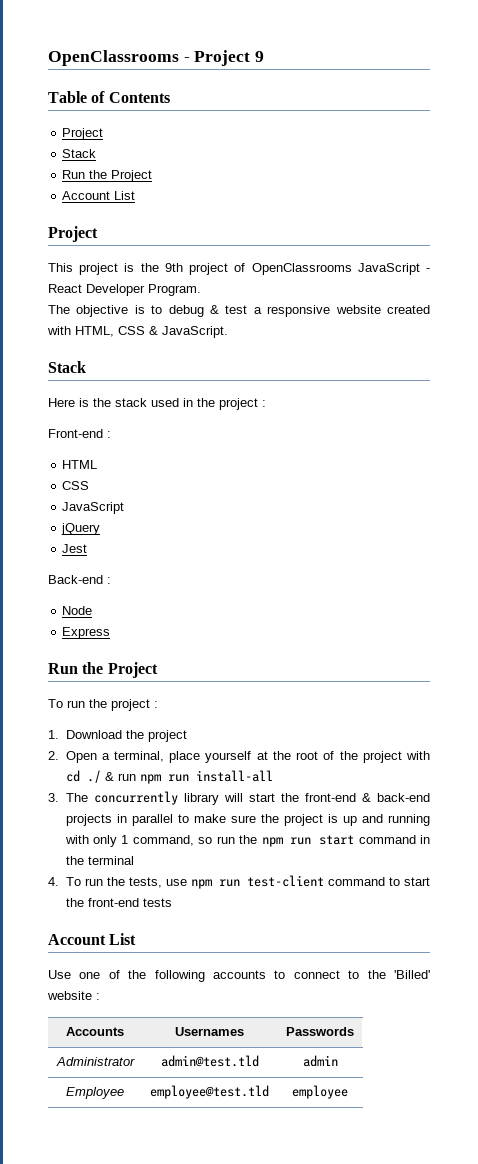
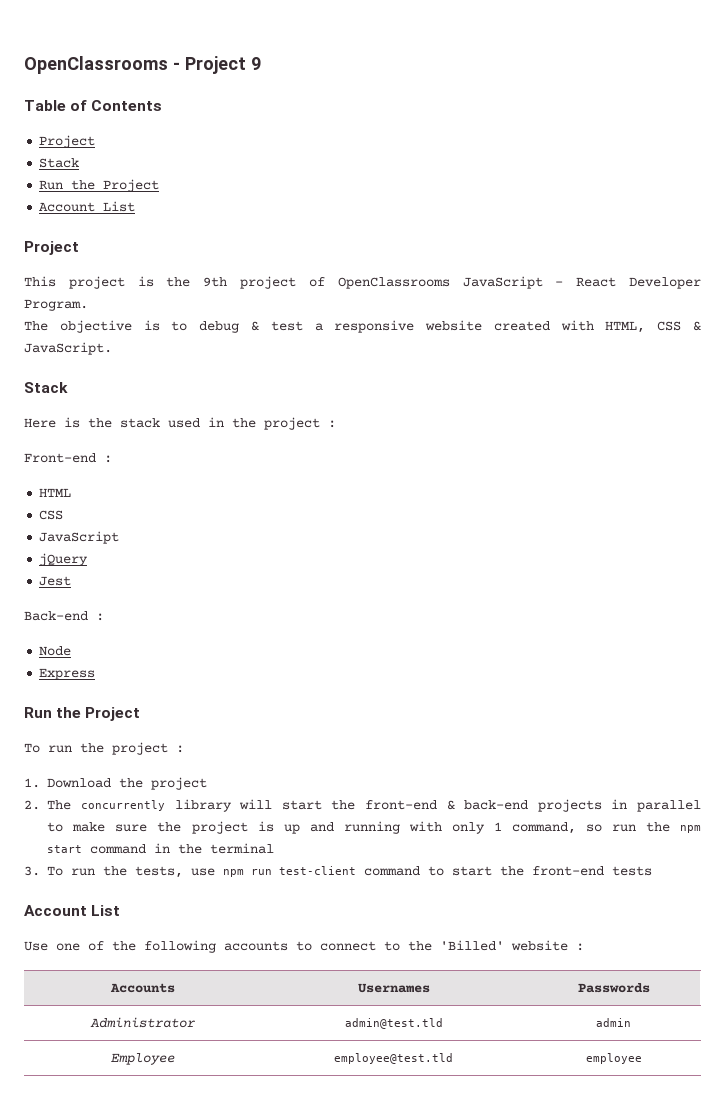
[65,751,431,763] [65,770,273,784] [48,793,59,802] Open a terminal, place yourself at the root of the project with cd ./ & run npm run install-all // 3. -> (40, 805) none
[290,837,312,845] run -> (702, 829) none
[48,877,59,886] 4. -> [24,866,40,876] 3.

